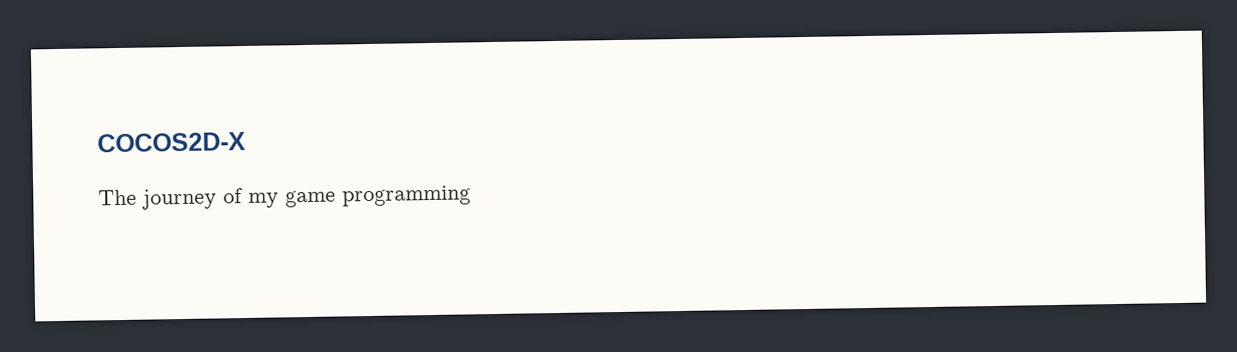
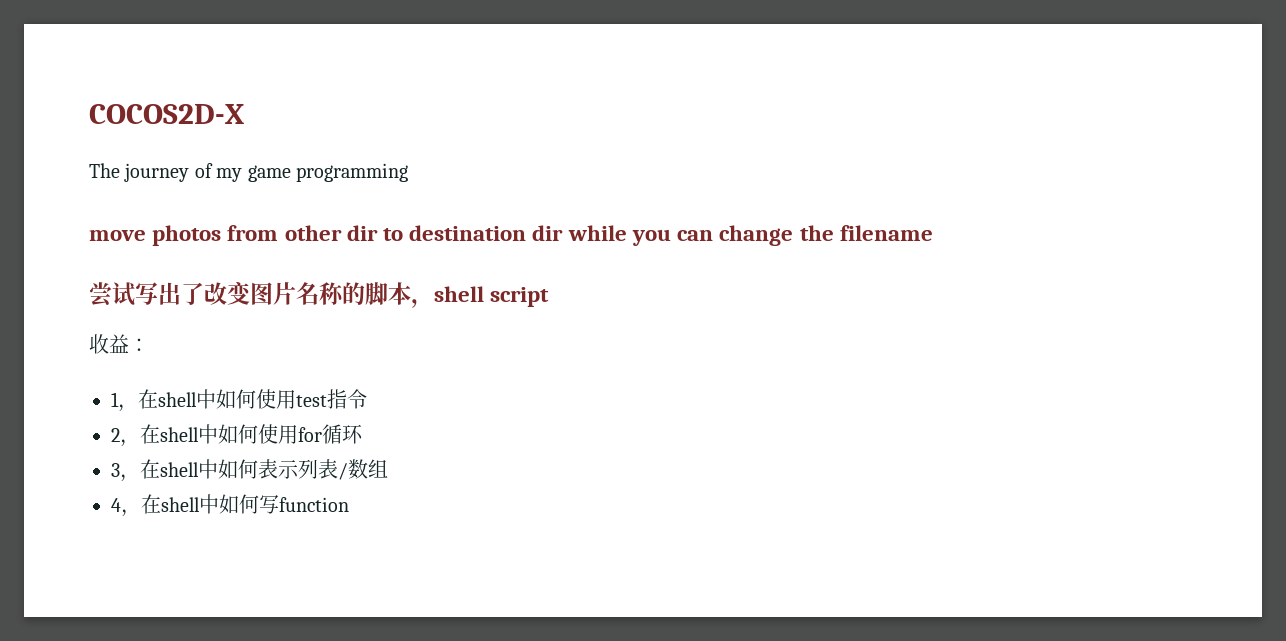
(471, 196) none -> [89,225,933,246] [89,281,550,308] [89,334,149,354] [111,389,367,412] [111,424,363,447] [111,459,388,482] [111,494,349,517] // move photos from other dir to destination dir while you can change the filename // 尝试写出了改变图片名称的脚本，shell script // 收益： // 1，在shell中如何使用test指令 // 2，在shell中如何使用for循环 // 3，在shell中如何表示列表/数组 // 4，在shell中如何写function

